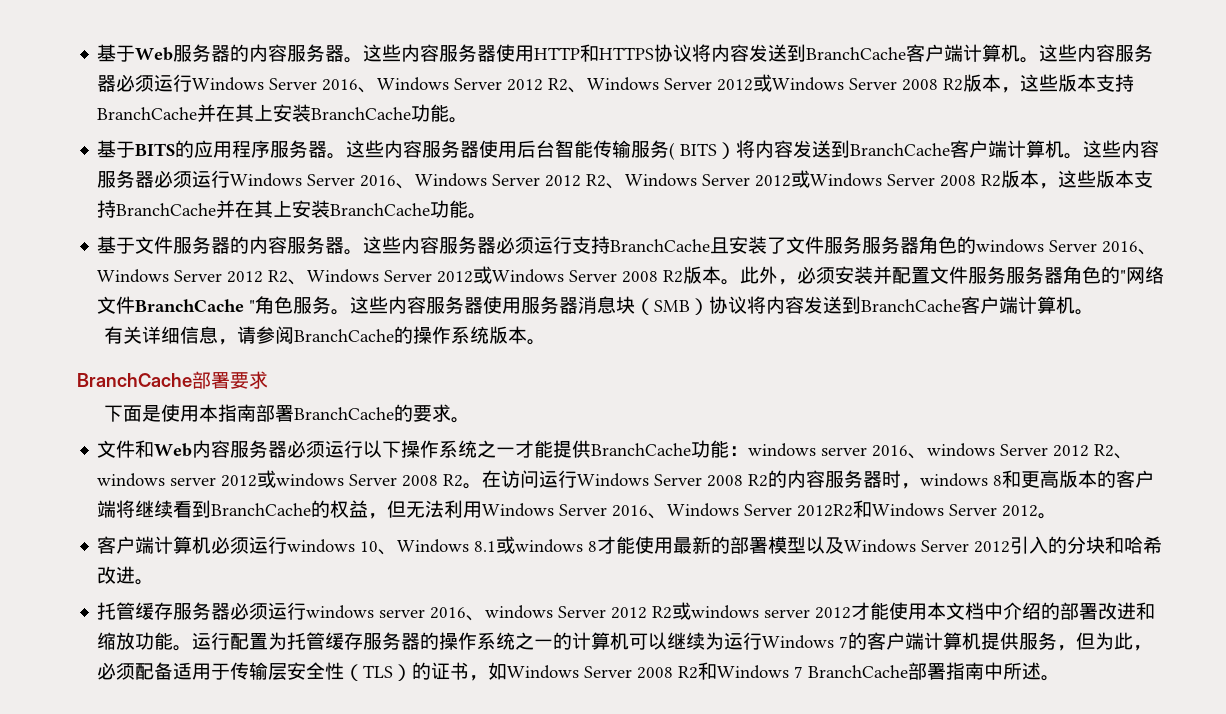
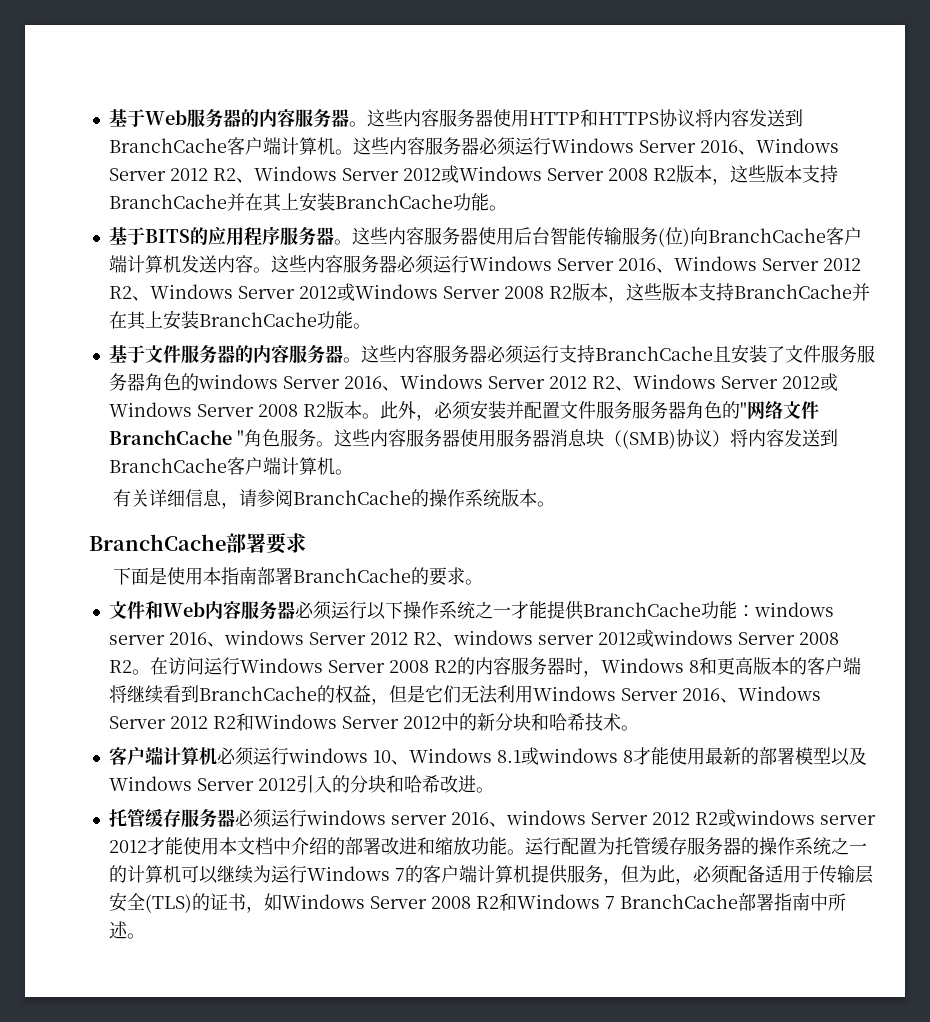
[680,140,1065,159] BITS）将内容发送到BranchCache客户端计算机 -> [664,227,862,247] [108,255,253,273] 位)向BranchCache客户端计算机发送内容
[654,296,748,315] SMB）协议 -> [621,429,730,449] (SMB)协议）
[920,473,989,487] windows -> [600,658,684,673] Windows
(407, 509) none -> [406,685,461,703] 是它们
[797,504,854,517] 2012R2 -> [169,716,236,729] 2012 R2
(1039, 511) none -> [440,713,621,731] 中的新分块和哈希技术
[325,662,413,681] 性（TLS） -> [144,894,192,913] (TLS)

